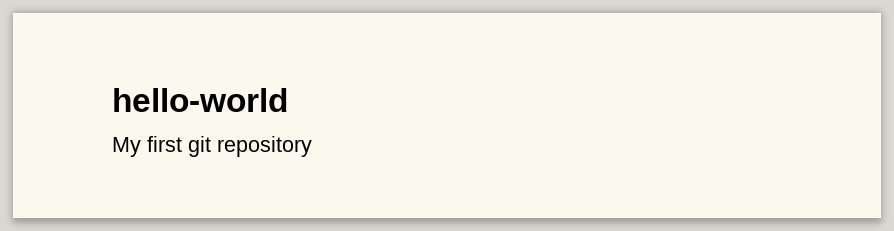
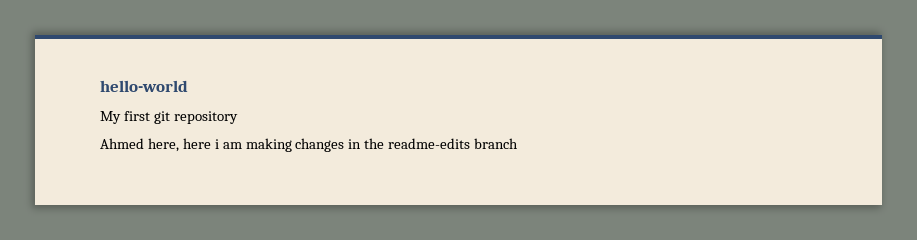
(312, 146) none -> [100,138,519,152] // Ahmed here, here i am making changes in the readme-edits branch

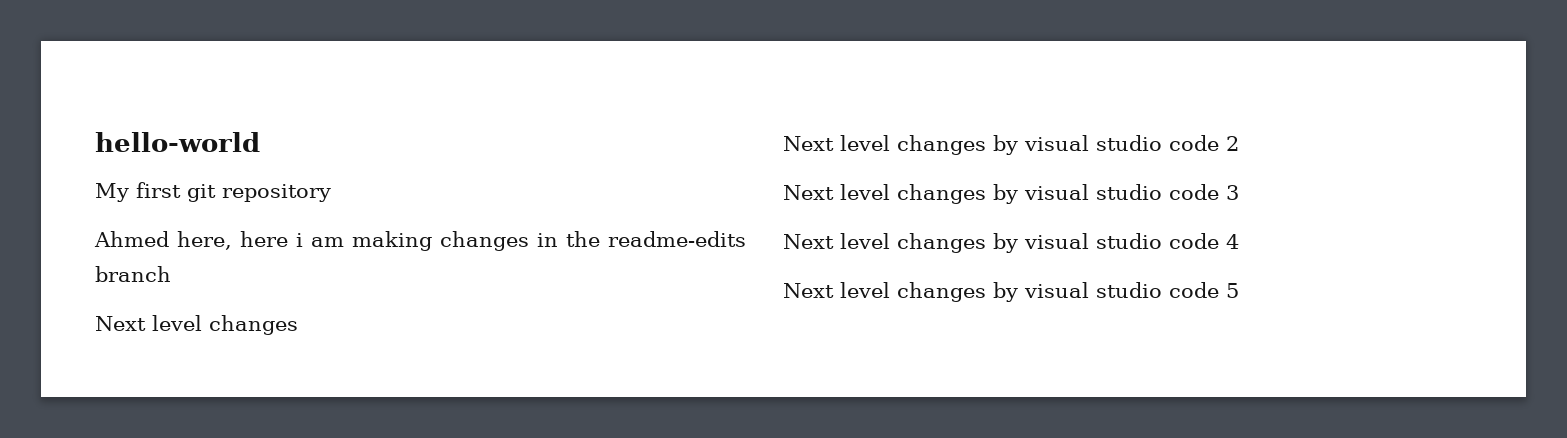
(519, 143) none -> [95,315,298,335] [783,135,1239,155] [783,184,1239,204] [783,233,1239,253] [783,282,1239,302] // Next level changes // Next level changes by visual studio code 2 // Next level changes by visual studio code 3 // Next level changes by visual studio code 4 // Next level changes by visual studio code 5

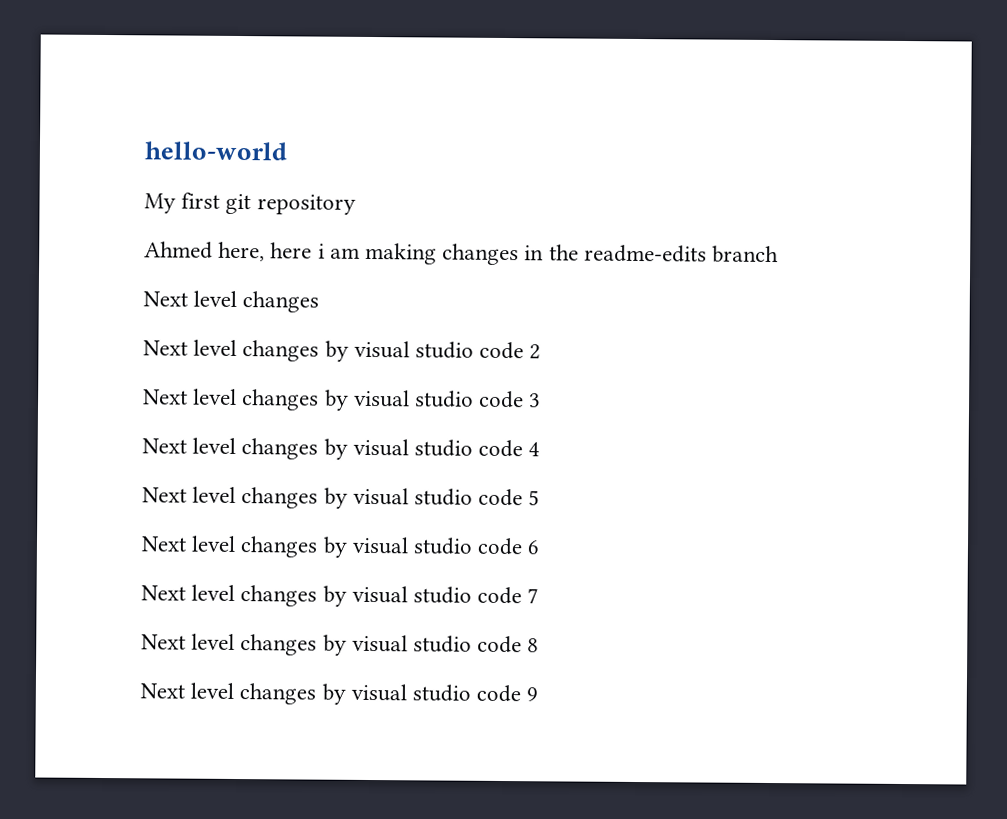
(1239, 290) none -> [141,535,541,558] [141,584,540,607] [141,633,540,656] [140,682,539,705] // Next level changes by visual studio code 6 // Next level changes by visual studio code 7 // Next level changes by visual studio code 8 // Next level changes by visual studio code 9

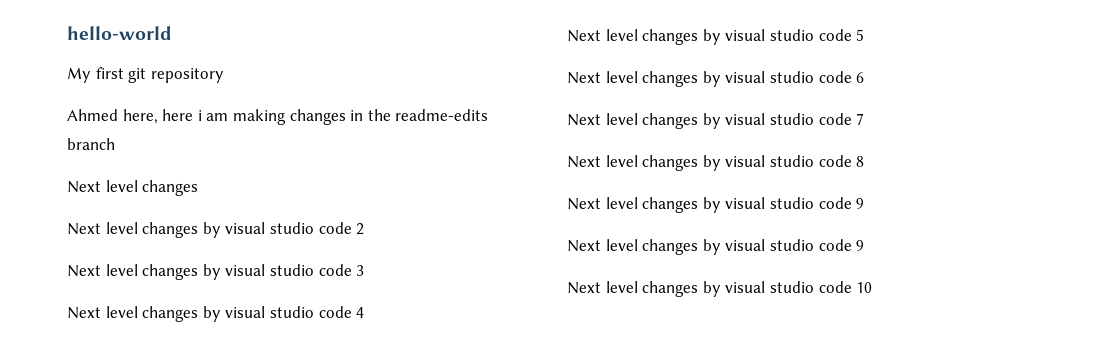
(539, 694) none -> [567,239,865,255] [567,281,873,297] // Next level changes by visual studio code 9 // Next level changes by visual studio code 10

